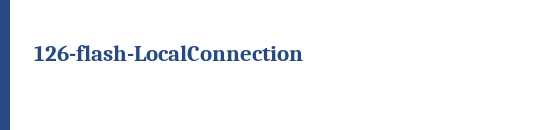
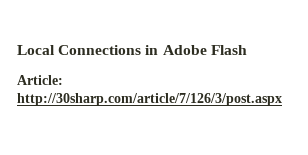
[34,45,303,61] 126-flash-LocalConnection -> [17,45,247,55] [17,75,63,85] [17,93,282,106] Local Connections in Adobe Flash // Article: http://30sharp.com/article/7/126/3/post.aspx

